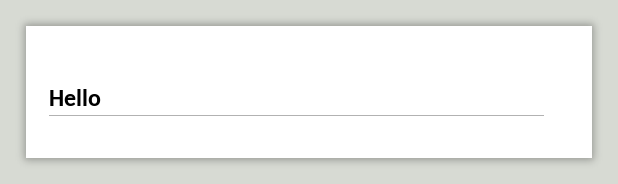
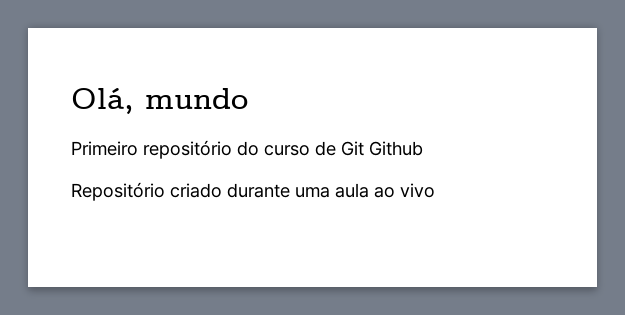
[49,89,101,106] Hello -> [71,88,248,114] [71,140,423,159] [71,182,435,201] Olá, mundo // Primeiro repositório do curso de Git Github // Repositório criado durante uma aula ao vivo

